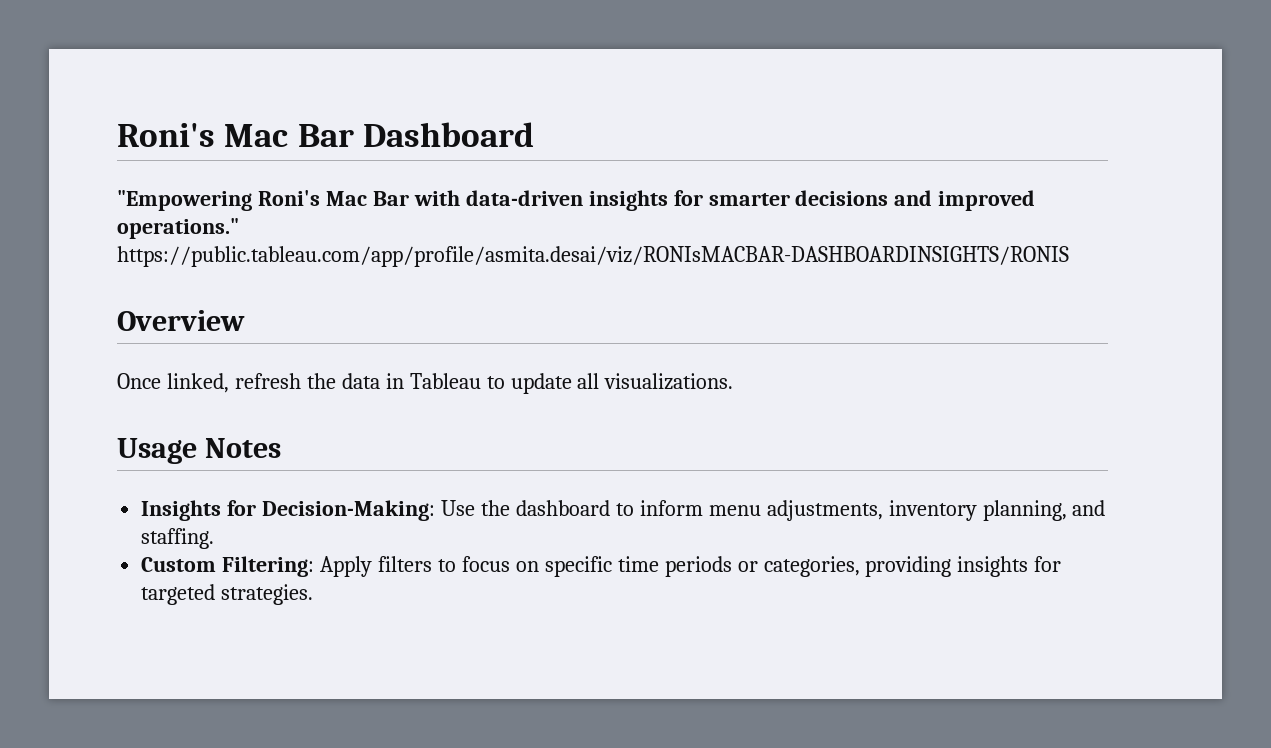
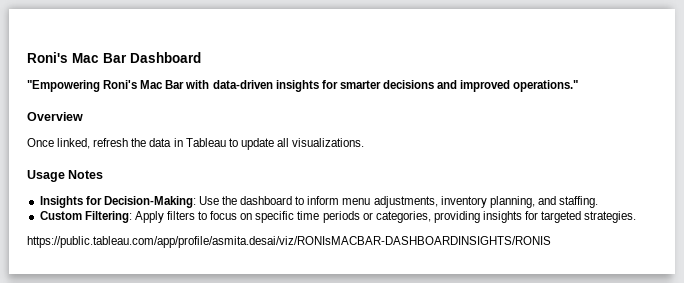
[117,246,1069,267] https://public.tableau.com/app/profile/asmita.desai/viz/RONIsMACBAR-DASHBOARDINSIGHTS/RONIS -> (579, 86) none
(314, 594) none -> [27,236,551,248] // https://public.tableau.com/app/profile/asmita.desai/viz/RONIsMACBAR-DASHBOARDINSIGHTS/RONIS

